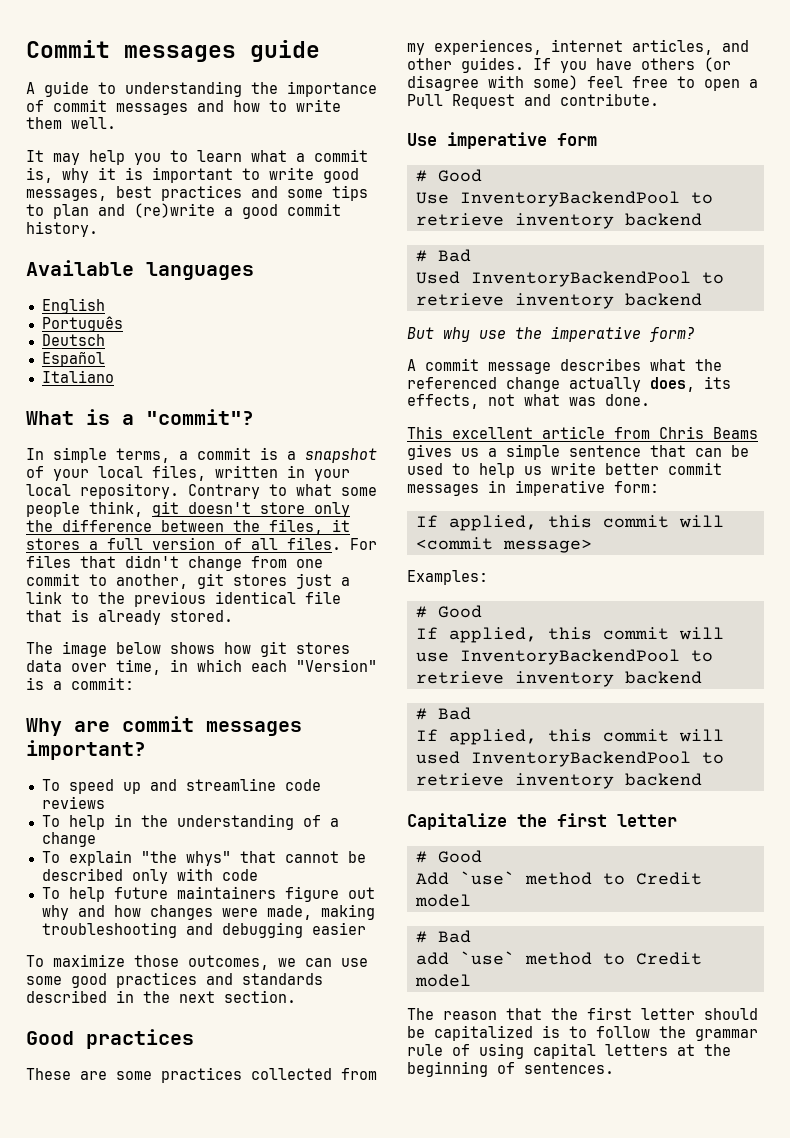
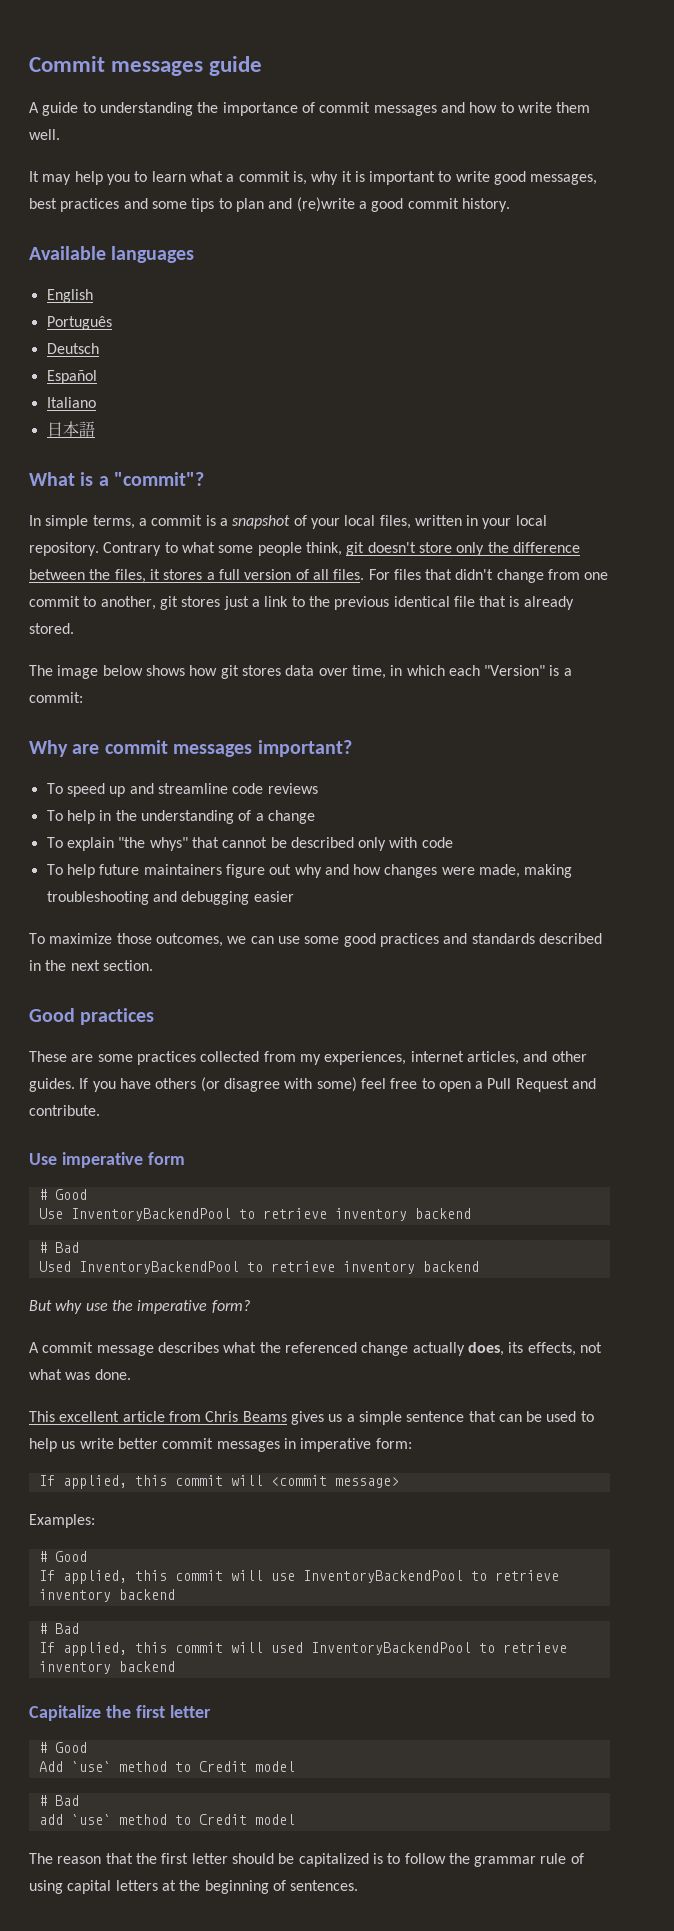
(114, 376) none -> [46,421,95,437] // 日本語

